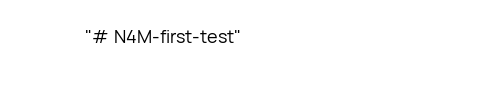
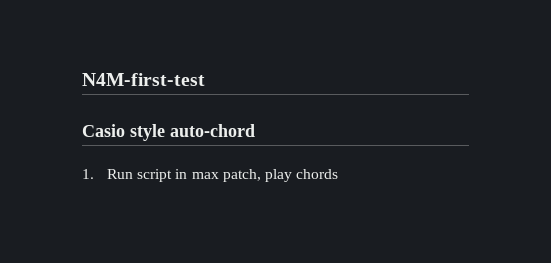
[85,30,241,43] "# N4M-first-test" -> [82,73,205,86] [82,124,255,141] [82,169,339,182] N4M-first-test // Casio style auto-chord // 1. Run script in max patch, play chords

